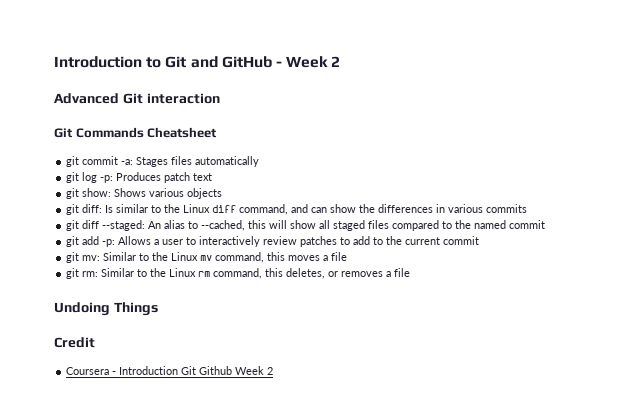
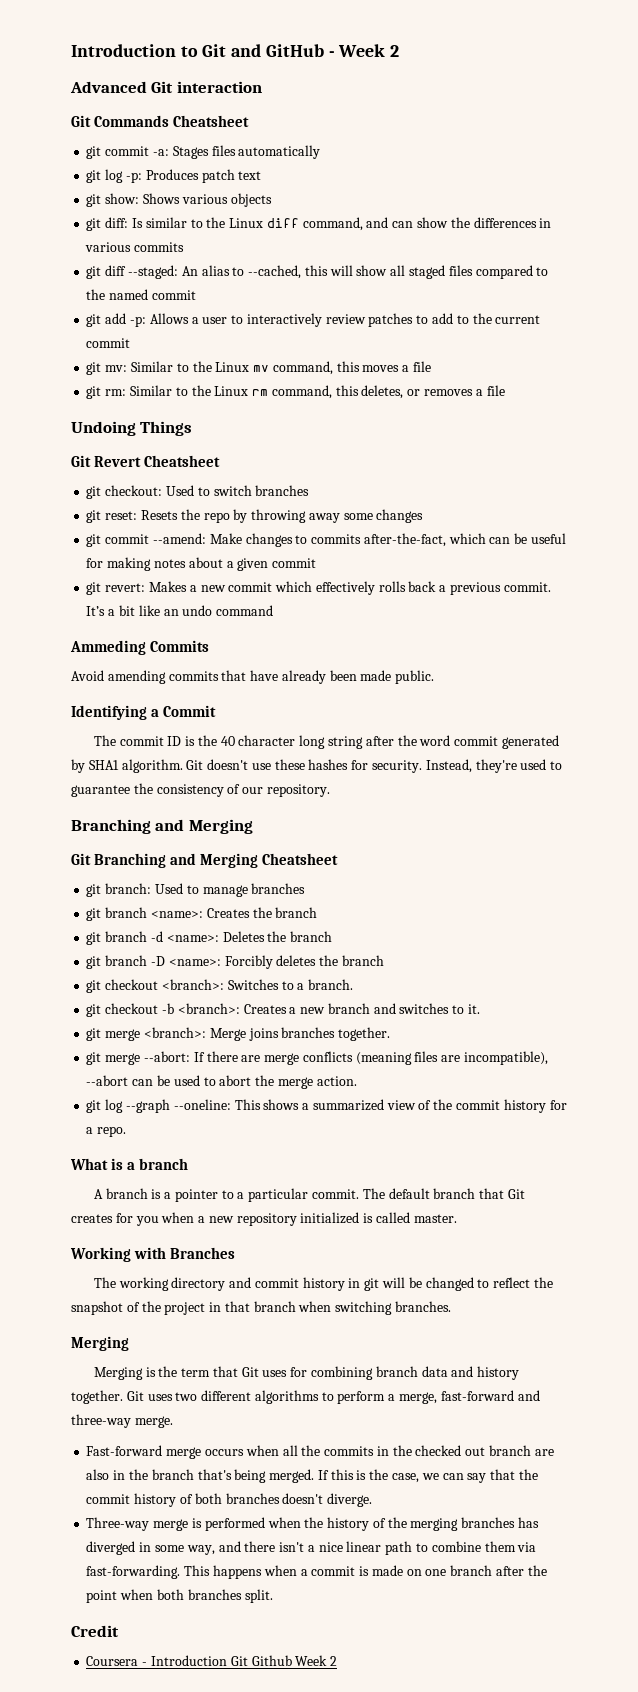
(158, 309) none -> [71,455,221,467] [86,485,310,499] [86,509,424,523] [86,533,566,547] [86,557,317,571] [86,581,551,595] [86,605,274,616] [70,640,210,655] [71,670,435,684] [71,705,217,720] [93,735,559,749] [71,759,563,773] [71,783,330,797] [71,819,253,834] [71,853,339,868] [86,883,306,897] [86,907,318,921] [86,931,333,945] [86,955,384,969] [86,979,354,993] [86,1003,480,1017] [86,1027,391,1041] [86,1051,548,1065] [86,1075,357,1089] [86,1099,567,1113] [86,1126,127,1137] [70,1158,189,1170] [93,1188,525,1202] [71,1212,457,1226] [70,1247,236,1262] [93,1277,553,1291] [71,1301,452,1315] [71,1336,129,1351] [93,1366,520,1380] [71,1390,540,1404] [71,1414,173,1428] [86,1445,554,1459] [86,1469,538,1483] [86,1493,373,1507] [86,1517,539,1531] [86,1541,537,1555] [86,1565,547,1579] [86,1589,273,1603] // Git Revert Cheatsheet // git checkout: Used to switch branches // git reset: Resets the repo by throwing away some changes // git commit --amend: Make changes to commits after-the-fact, which can be useful for making notes about a given commit // git revert: Makes a new commit which effectively rolls back a previous commit. It’s a bit like an undo command // Ammeding Commits // Avoid amending commits that have already been made public. // Identifying a Commit // The commit ID is the 40 character long string after the word commit generated by SHA1 algorithm. Git doesn't use these hashes for security. Instead, they're used to guarantee the consistency of our repository. // Branching and Merging // Git Branching and Merging Cheatsheet // git branch: Used to manage branches // git branch <name>: Creates the branch // git branch -d <name>: Deletes the branch // git branch -D <name>: Forcibly deletes the branch // git checkout <branch>: Switches to a branch. // git checkout -b <branch>: Creates a new branch and switches to it. // git merge <branch>: Merge joins branches together. // git merge --abort: If there are merge conflicts (meaning files are incompatible), --abort can be used to abort the merge action. // git log --graph --oneline: This shows a summarized view of the commit history for a repo. // What is a branch // A branch is a pointer to a particular commit. The default branch that Git creates for you when a new repository initialized is called master. // Working with Branches // The working directory and commit history in git will be changed to reflect the snapshot of the project in that branch when switching branches. // Merging // Merging is the term that Git uses for combining branch data and history together. Git uses two different algorithms to perform a merge, fast-forward and three-way merge. // Fast-forward merge occurs when all the commits in the checked out branch are also in the branch that's being merged. If this is the case, we can say that the commit history of both branches doesn't diverge. // Three-way merge is performed when the history of the merging branches has diverged in some way, and there isn't a nice linear path to combine them via fast-forwarding. This happens when a commit is made on one branch after the point when both branches split.

